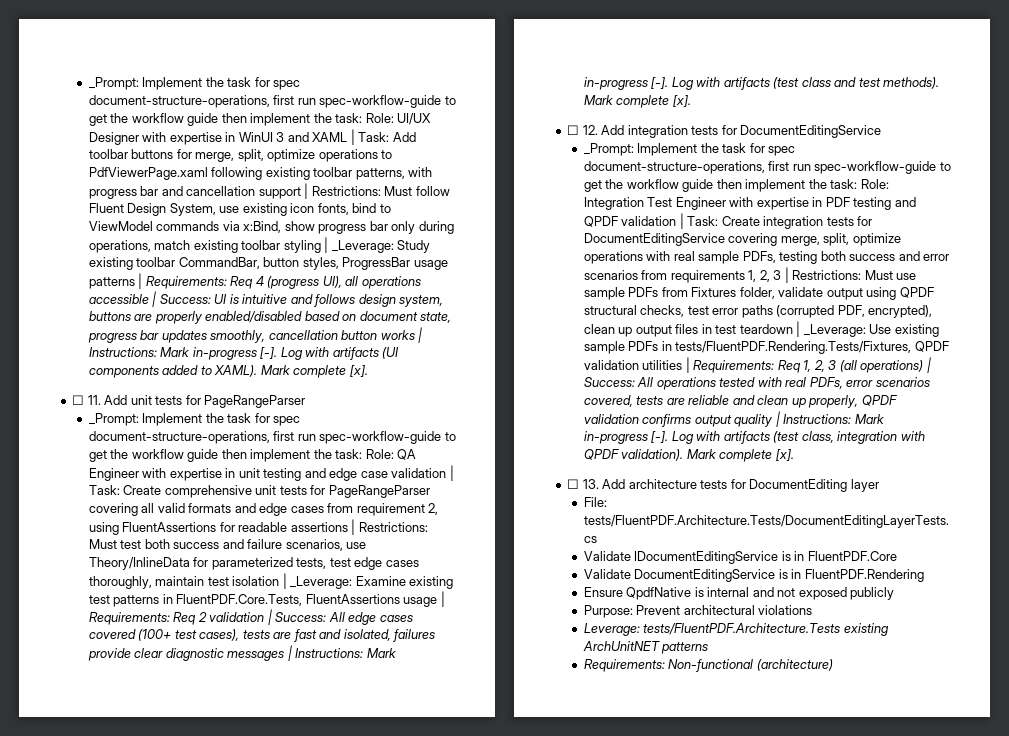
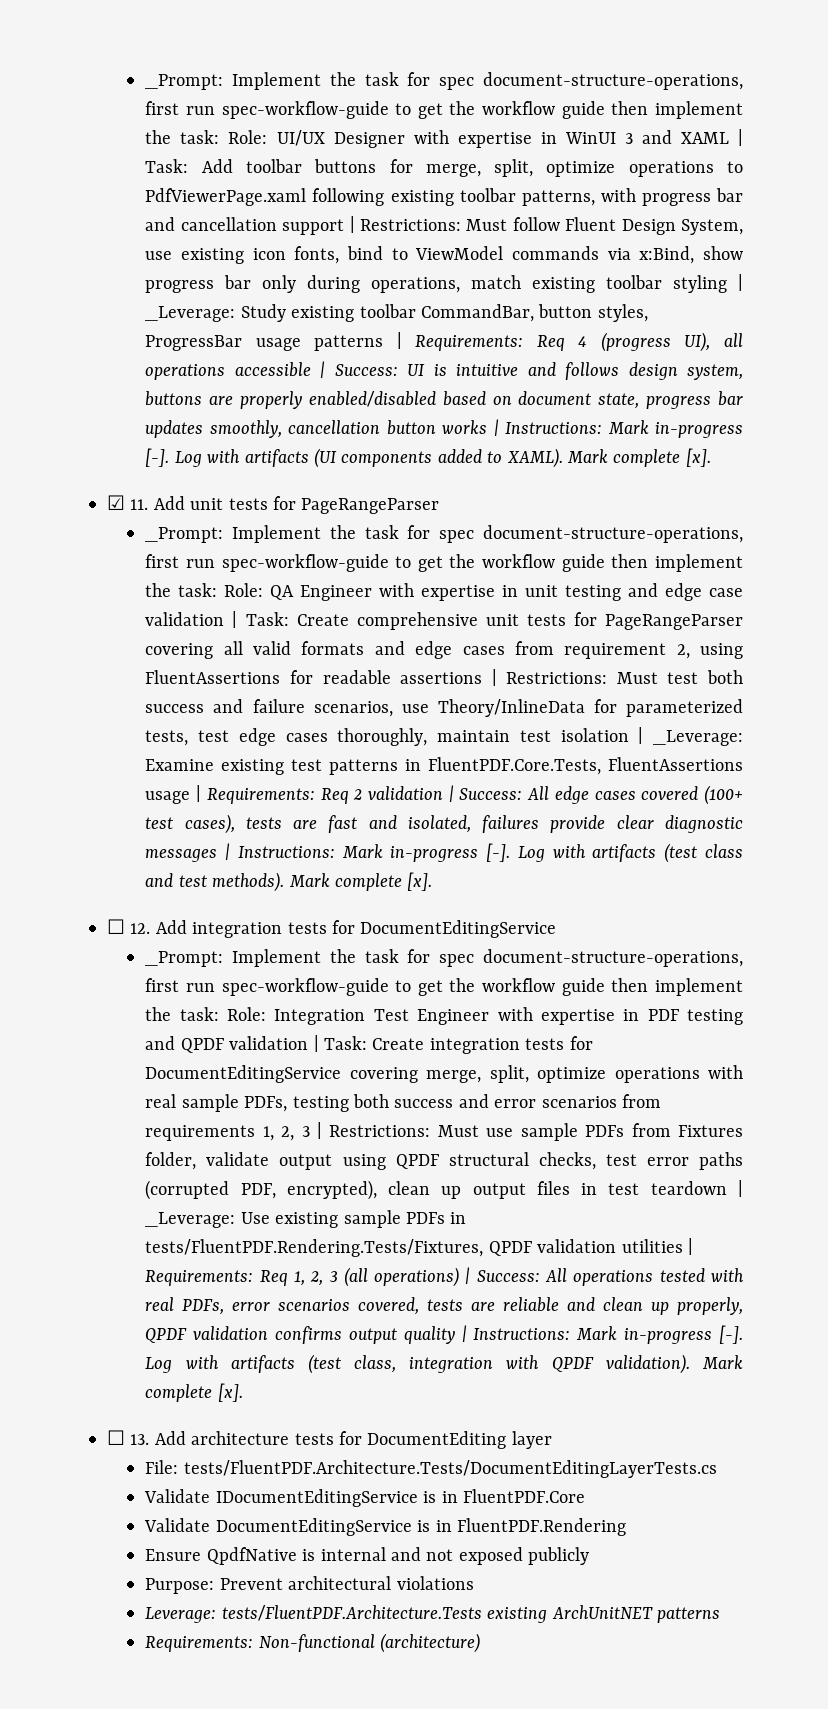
[72,395,85,405] ☐ -> [107,495,125,510] ☑

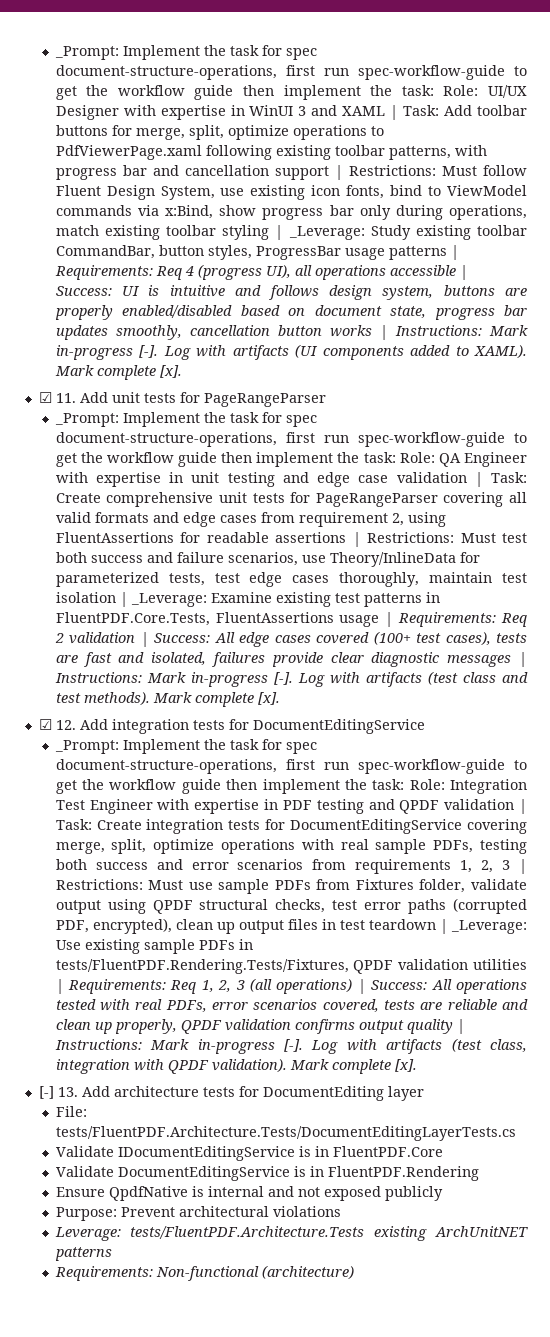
[107,919,125,934] ☐ -> [38,719,52,730] ☑
[107,1430,125,1445] ☐ -> [38,1086,54,1099] [-]

